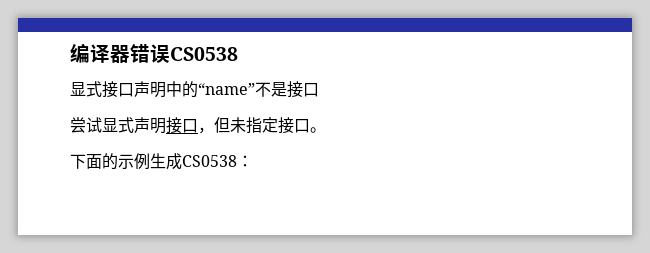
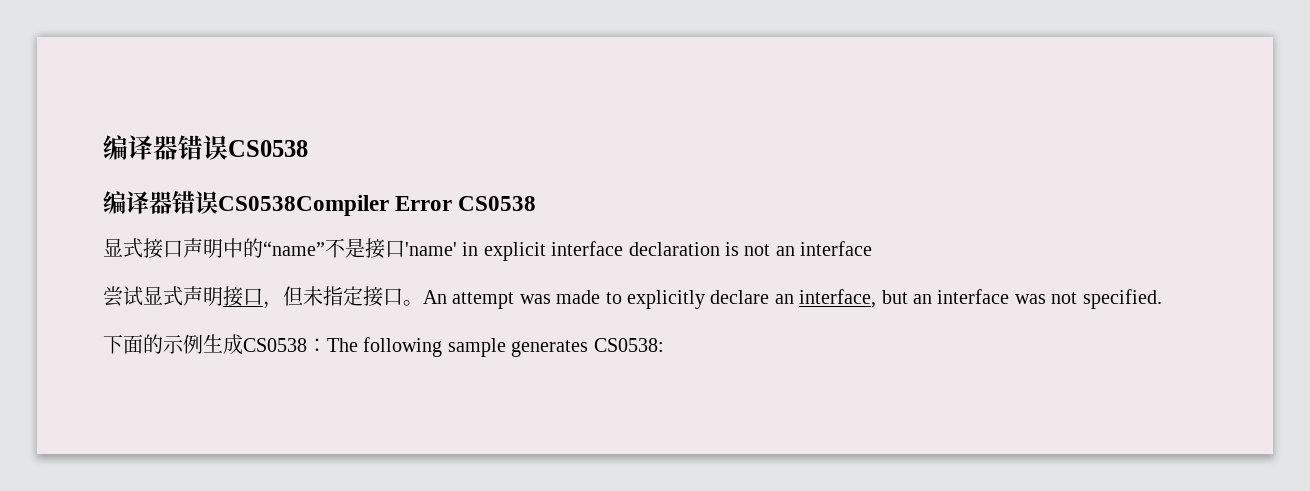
(238, 54) none -> [103,191,537,216] // 编译器错误CS0538Compiler Error CS0538
(319, 90) none -> [405,241,873,261] 'name' in explicit interface declaration is not an interface
(326, 130) none -> [423,289,1162,309] An attempt was made to explicitly declare an interface, but an interface was not specified.
(253, 161) none -> [327,337,664,357] The following sample generates CS0538:

